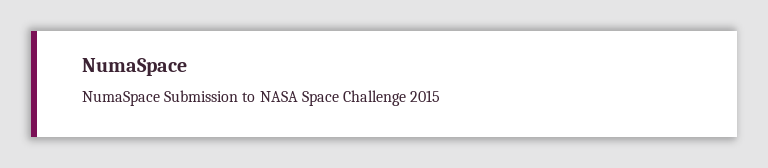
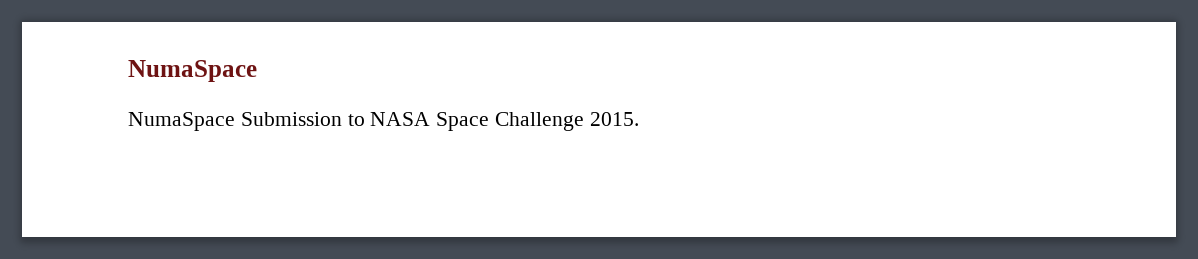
[410,90,441,102] 2015 -> [589,112,639,126] 2015.

